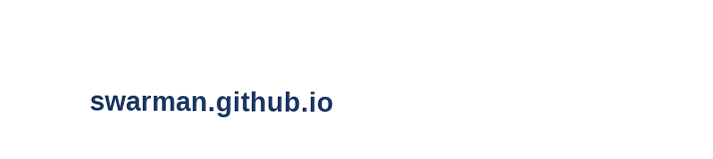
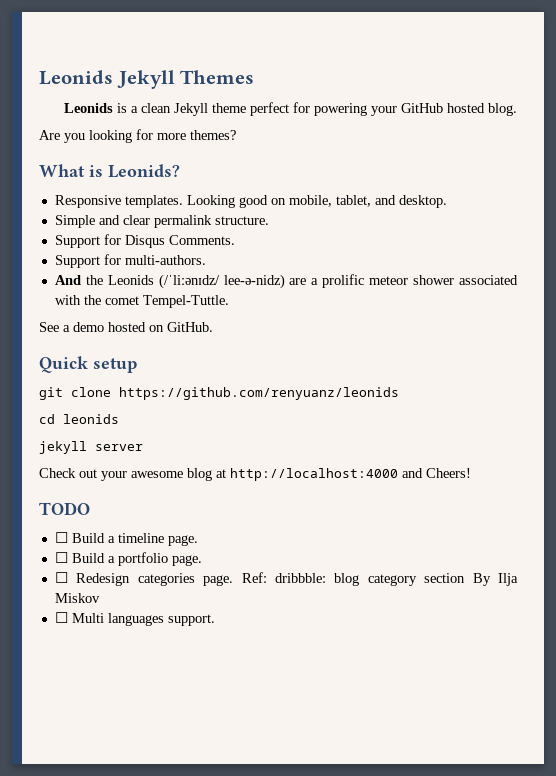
[89,90,334,118] swarman.github.io -> [39,70,255,89] [63,102,517,116] [39,129,236,143] [39,164,180,178] [54,195,447,208] [54,215,269,228] [54,234,235,248] [54,254,206,268] [54,274,518,289] [54,295,229,308] [39,322,213,332] [39,356,137,373] [39,387,399,400] [39,414,119,424] [39,441,143,454] [39,468,471,481] [39,502,90,515] [54,532,198,546] [54,552,202,566] [54,572,518,586] [54,593,100,603] [54,612,215,626] Leonids Jekyll Themes // Leonids is a clean Jekyll theme perfect for powering your GitHub hosted blog. // Are you looking for more themes? // What is Leonids? // Responsive templates. Looking good on mobile, tablet, and desktop. // Simple and clear permalink structure. // Support for Disqus Comments. // Support for multi-authors. // And the Leonids (/ˈliːənɪdz/ lee-ə-nidz) are a prolific meteor shower associated with the comet Tempel-Tuttle. // See a demo hosted on GitHub. // Quick setup // git clone https://github.com/renyuanz/leonids // cd leonids // jekyll server // Check out your awesome blog at http://localhost:4000 and Cheers! // TODO // ☐ Build a timeline page. // ☐ Build a portfolio page. // ☐ Redesign categories page. Ref: dribbble: blog category section By Ilja Miskov // ☐ Multi languages support.

